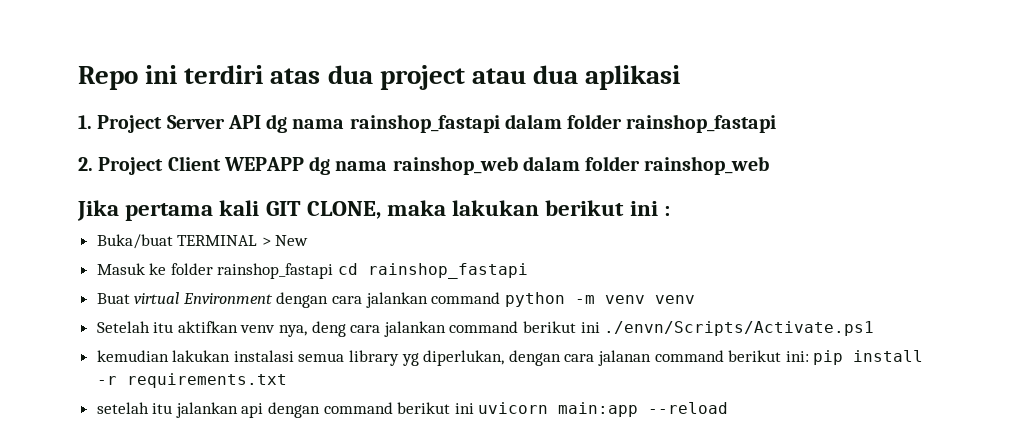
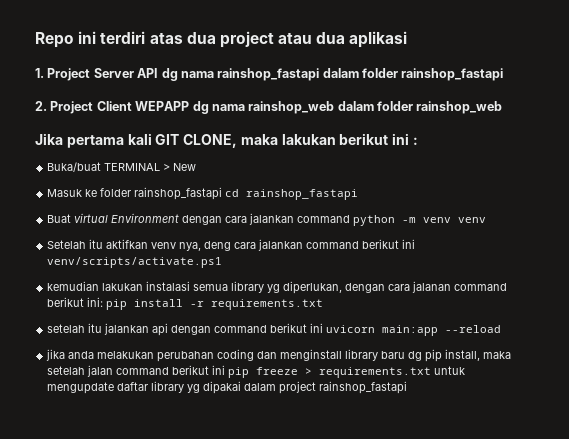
[604,321,875,336] ./envn/Scripts/Activate.ps1 -> [47,257,223,268] venv/scripts/activate.ps1
(729, 408) none -> [46,349,512,362] [47,365,466,378] [47,381,408,394] // jika anda melakukan perubahan coding dan menginstall library baru dg pip install, maka setelah jalan command berikut ini pip freeze > requirements.txt untuk mengupdate daftar library yg dipakai dalam project rainshop_fastapi

